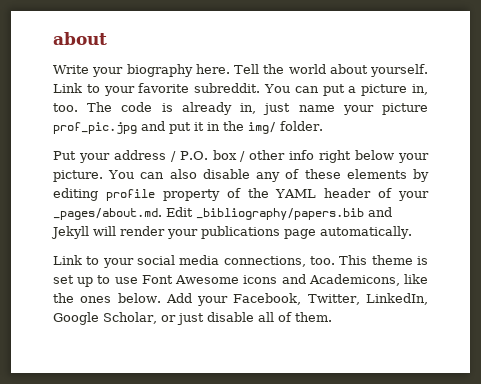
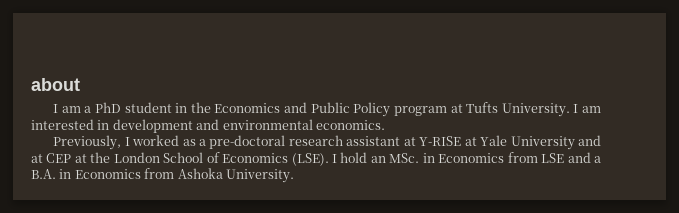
[53,64,428,77] [53,83,428,96] [53,102,428,115] [53,121,323,134] [53,150,430,163] [53,169,429,182] [53,188,429,201] [53,207,392,220] [51,226,412,239] [53,255,428,268] [53,274,428,287] [53,293,428,306] [53,312,332,325] Write your biography here. Tell the world about yourself. Link to your favorite subreddit. You can put a picture in, too. The code is already in, just name your picture prof_pic.jpg and put it in the img/ folder. // Put your address / P.O. box / other info right below your picture. You can also disable any of these elements by editing profile property of the YAML header of your _pages/about.md. Edit _bibliography/papers.bib and Jekyll will render your publications page automatically. // Link to your social media connections, too. This theme is set up to use Font Awesome icons and Academicons, like the ones below. Add your Facebook, Twitter, LinkedIn, Google Scholar, or just disable all of them. -> [53,102,601,117] [31,119,385,133] [53,135,601,150] [31,152,602,166] [31,168,294,183] I am a PhD student in the Economics and Public Policy program at Tufts University. I am interested in development and environmental economics. // Previously, I worked as a pre-doctoral research assistant at Y-RISE at Yale University and at CEP at the London School of Economics (LSE). I hold an MSc. in Economics from LSE and a B.A. in Economics from Ashoka University.

